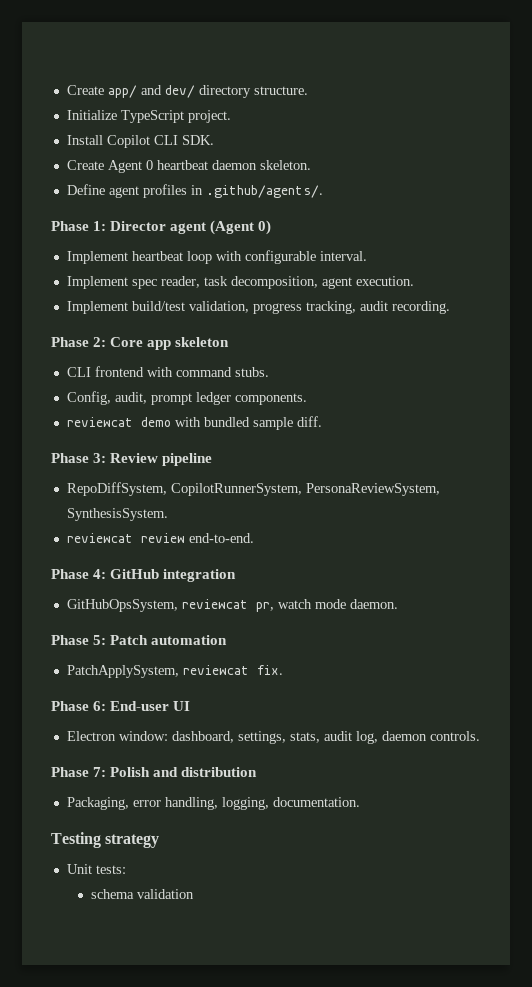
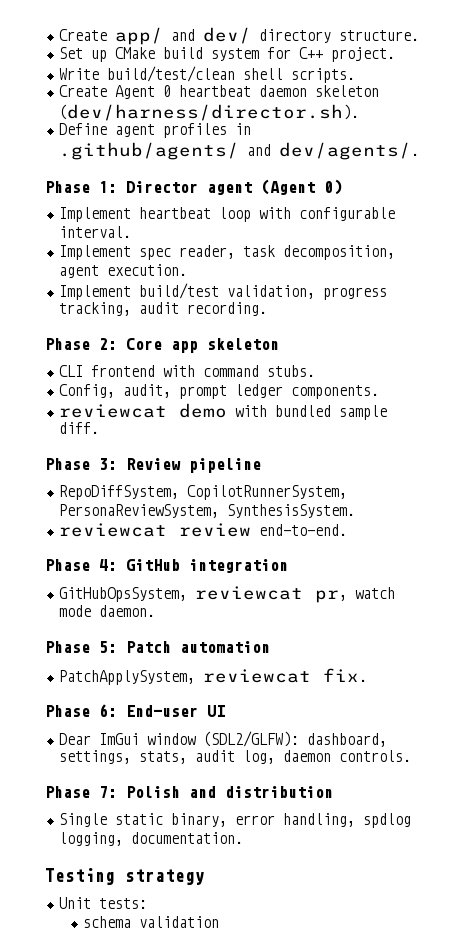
[66,110,231,123] [66,135,214,148] Initialize TypeScript project. // Install Copilot CLI SDK. -> [58,47,395,62] [58,66,355,83] Set up CMake build system for C++ project. // Write build/test/clean shell scripts.
[259,160,311,170] skeleton. -> [314,85,379,97] [58,104,359,121] skeleton (dev/harness/director.sh).
[205,185,323,198] .github/agents/. -> [58,142,419,160] .github/agents/ and dev/agents/.
[66,731,168,741] Electron window: -> [58,731,299,747] Dear ImGui window (SDL2/GLFW):
[66,797,129,810] Packaging, -> [58,813,227,827] Single static binary,
(218, 803) none -> [362,813,411,828] spdlog

